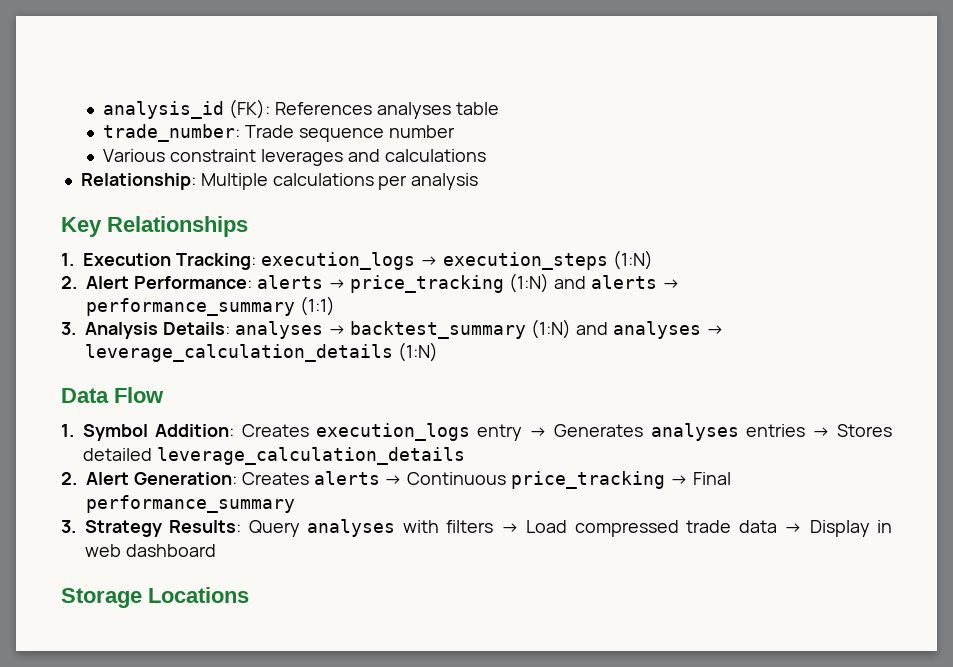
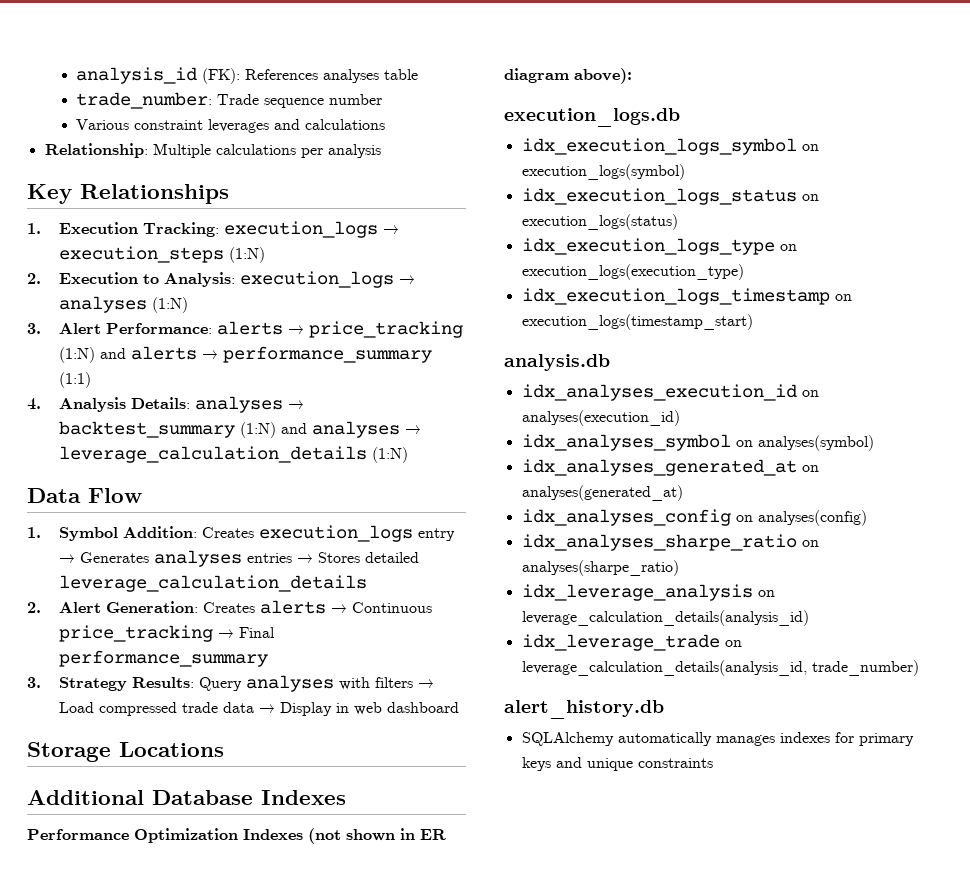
(77, 282) none -> [58,271,415,288] [58,296,188,313] [27,323,41,334] Execution to Analysis: execution_logs → analyses (1:N) // 3.
[61,322,76,335] 3. -> [27,398,41,410] 4.
(249, 595) none -> [27,790,346,805] [27,828,446,844] [504,68,632,84] [504,108,680,127] [521,138,819,155] [521,164,685,180] [521,188,819,205] [521,214,678,230] [521,238,797,255] [521,264,744,280] [521,288,852,305] [521,314,753,330] [504,354,610,371] [521,384,819,401] [521,410,680,426] [521,434,874,451] [521,459,819,476] [521,485,683,501] [521,509,867,526] [521,534,819,551] [521,560,679,576] [521,584,775,601] [521,610,809,626] [521,634,742,651] [521,660,919,676] [504,700,664,719] [521,732,914,746] [521,757,713,771] // Additional Database Indexes // Performance Optimization Indexes (not shown in ER diagram above): // execution_logs.db // idx_execution_logs_symbol on execution_logs(symbol) // idx_execution_logs_status on execution_logs(status) // idx_execution_logs_type on execution_logs(execution_type) // idx_execution_logs_timestamp on execution_logs(timestamp_start) // analysis.db // idx_analyses_execution_id on analyses(execution_id) // idx_analyses_symbol on analyses(symbol) // idx_analyses_generated_at on analyses(generated_at) // idx_analyses_config on analyses(config) // idx_analyses_sharpe_ratio on analyses(sharpe_ratio) // idx_leverage_analysis on leverage_calculation_details(analysis_id) // idx_leverage_trade on leverage_calculation_details(analysis_id, trade_number) // alert_history.db // SQLAlchemy automatically manages indexes for primary keys and unique constraints

